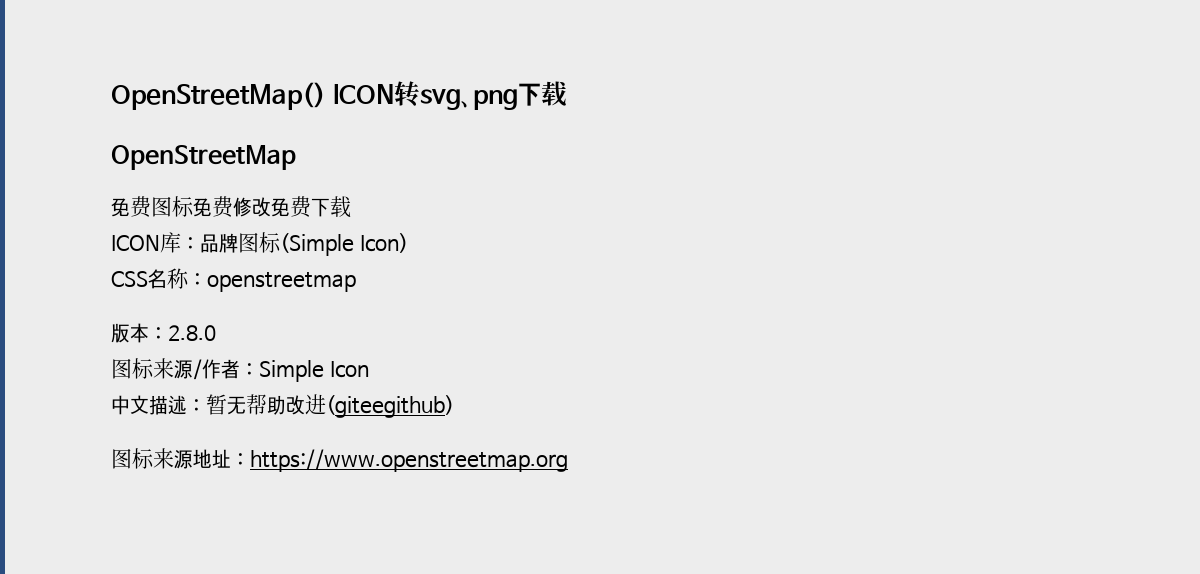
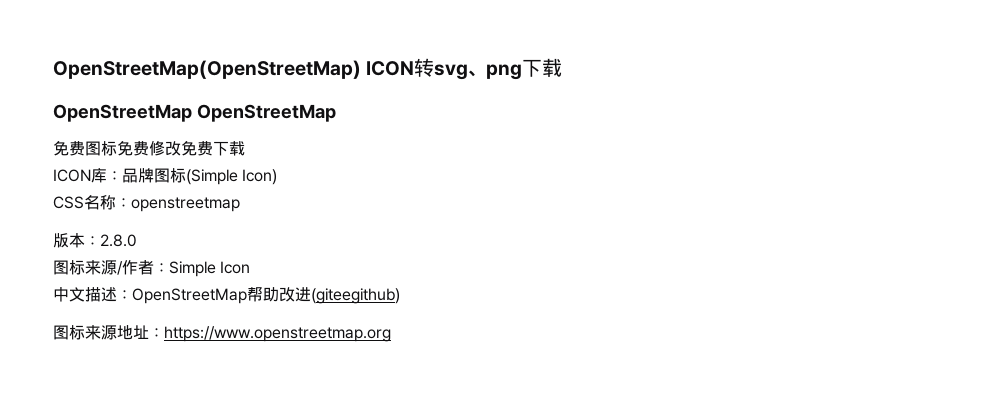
[111,82,326,110] OpenStreetMap() -> [53,60,361,79] OpenStreetMap(OpenStreetMap)
(296, 157) none -> [196,104,336,122] OpenStreetMap
[206,394,246,415] 暂无 -> [132,288,247,304] OpenStreetMap

